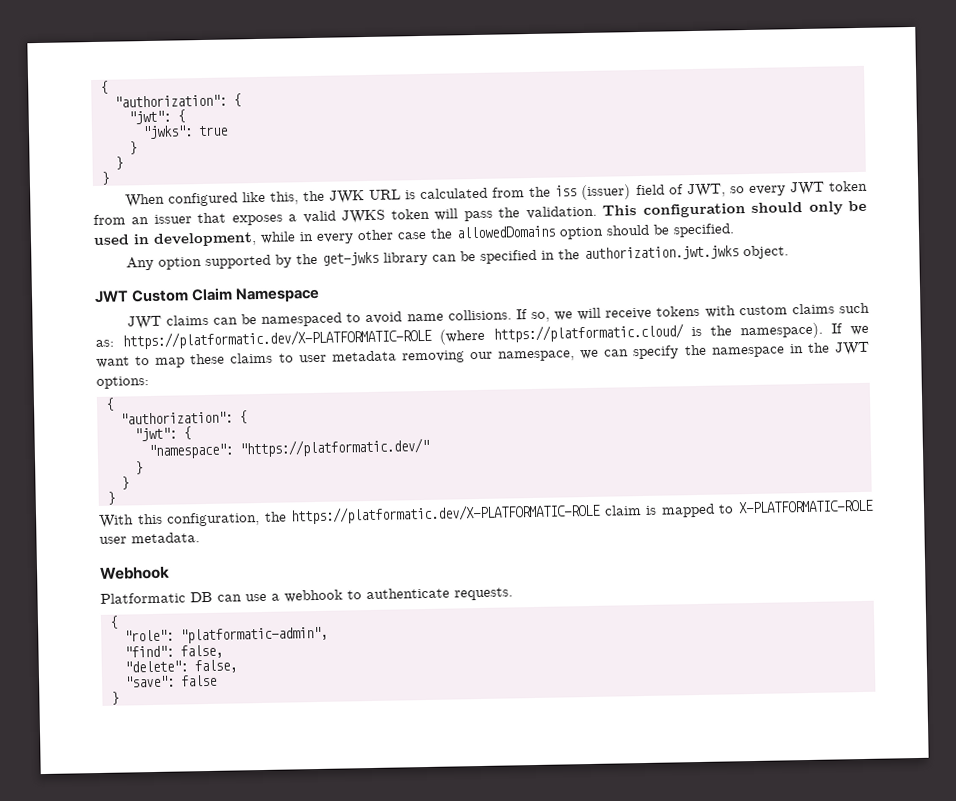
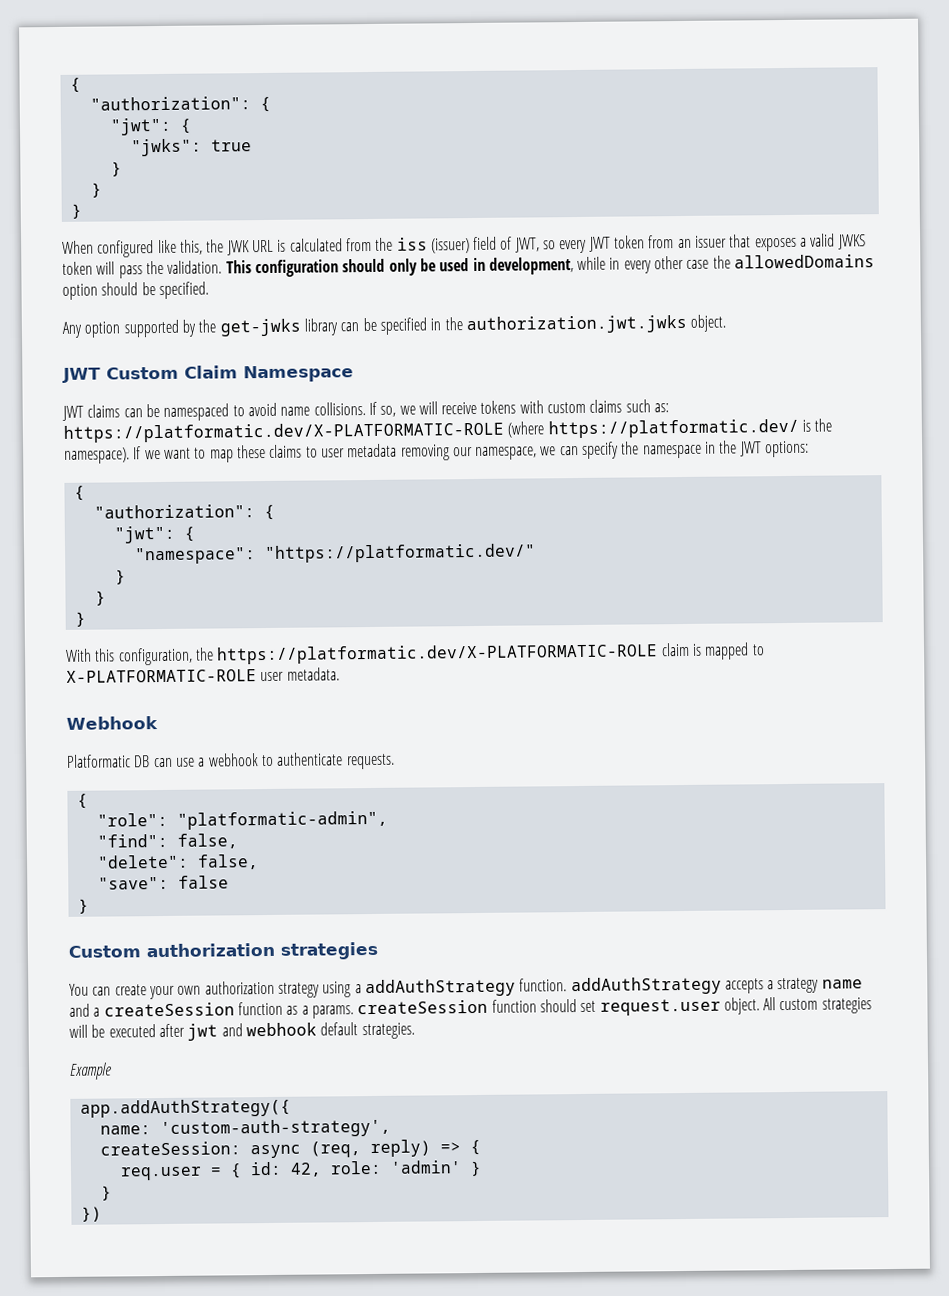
[493,323,684,343] https://platformatic.cloud/ -> [547,418,799,439] https://platformatic.dev/
(119, 698) none -> [68,941,378,960] [69,976,863,1000] [69,997,872,1019] [69,1022,415,1041] [69,1062,112,1080] [79,1098,291,1118] [99,1118,391,1139] [99,1139,481,1159] [119,1160,482,1181] [100,1185,112,1201] [80,1206,102,1222] // Custom authorization strategies // You can create your own authorization strategy using a addAuthStrategy function. addAuthStrategy accepts a strategy name and a createSession function as a params. createSession function should set request.user object. All custom strategies will be executed after jwt and webhook default strategies. // Example // app.addAuthStrategy({ // name: 'custom-auth-strategy', // createSession: async (req, reply) => { // req.user = { id: 42, role: 'admin' } // } // })

